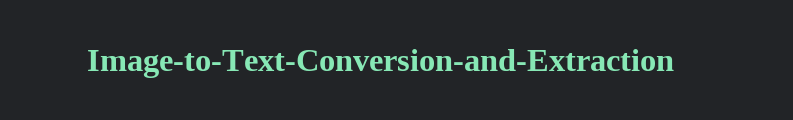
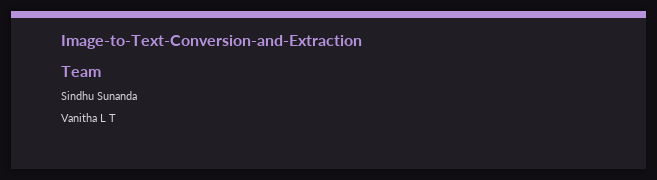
(674, 63) none -> [61,66,101,77] [61,91,137,100] [61,113,116,122] // Team // Sindhu Sunanda // Vanitha L T

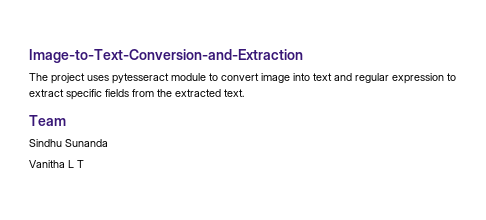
(362, 42) none -> [29,73,456,84] [29,89,244,100] // The project uses pytesseract module to convert image into text and regular expression to extract specific fields from the extracted text.

